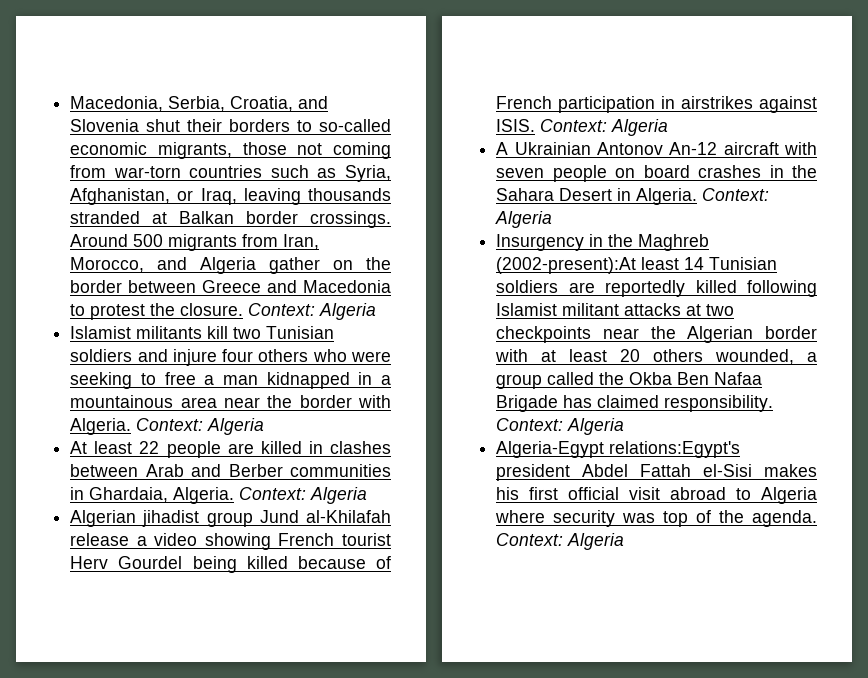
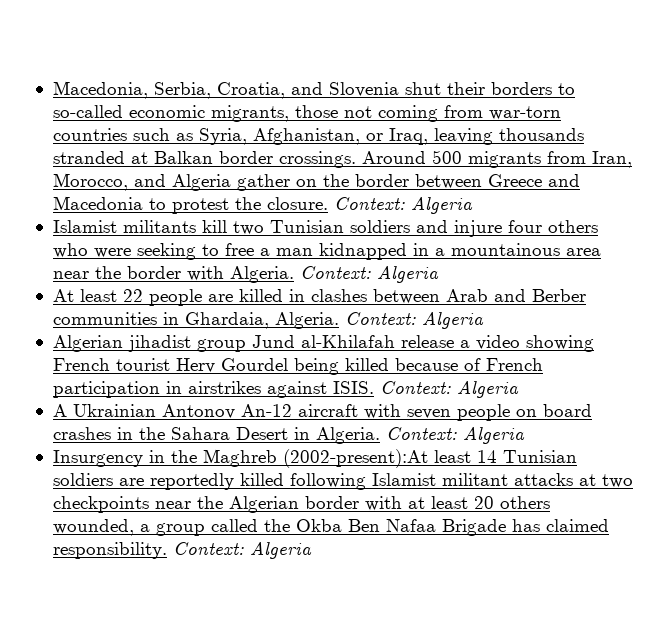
[496,441,741,458] [496,464,817,481] [496,487,817,504] [495,510,817,527] [496,533,625,550] // Algeria-Egypt relations:Egypt's president Abdel Fattah el-Sisi makes his first official visit abroad to Algeria where security was top of the agenda. Context: Algeria -> (312, 550) none

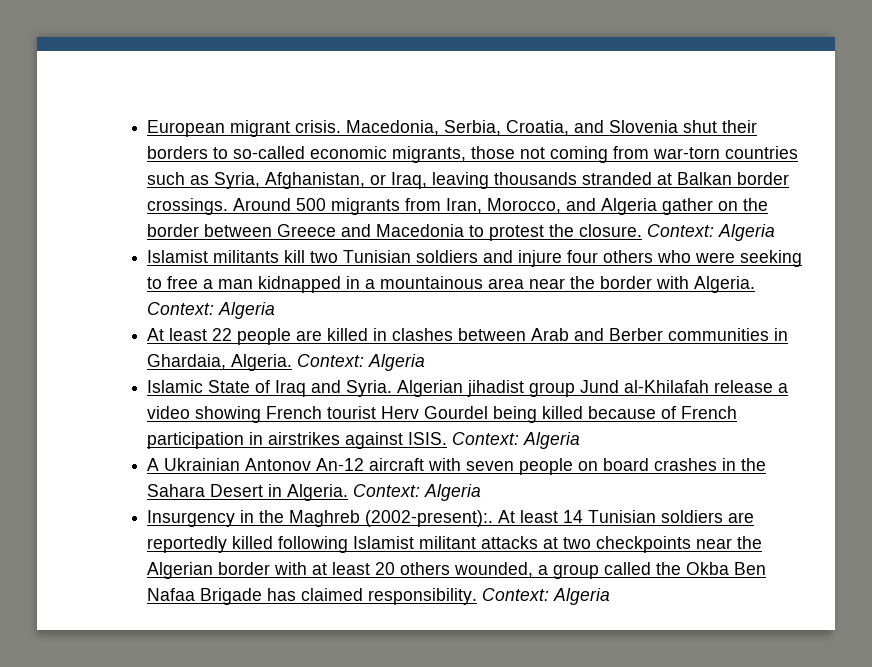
(52, 90) none -> [147,120,342,137] European migrant crisis.
(484, 320) none -> [147,380,393,397] Islamic State of Iraq and Syria.
[282,449,428,468] (2002-present):At -> [365,510,516,527] (2002-present):. At

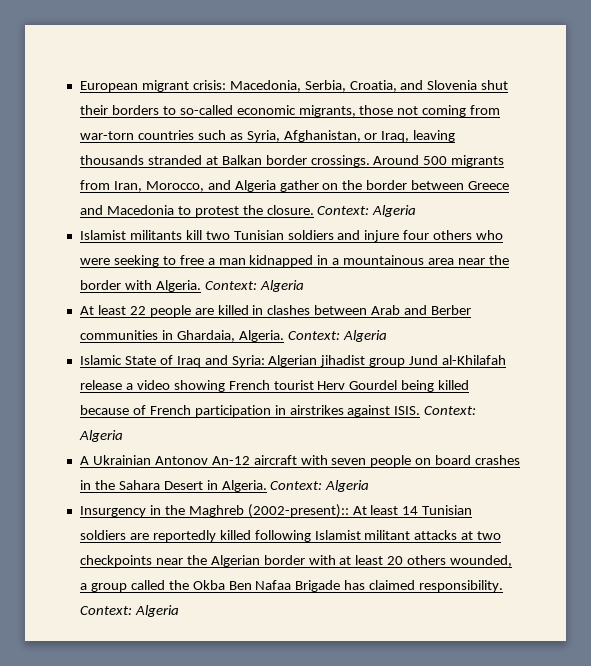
[295,120,342,133] crisis. -> [192,80,226,90] crisis:
[346,380,393,397] Syria. -> [231,355,265,367] Syria:
[365,510,494,527] (2002-present):. -> [247,504,349,518] (2002-present)::

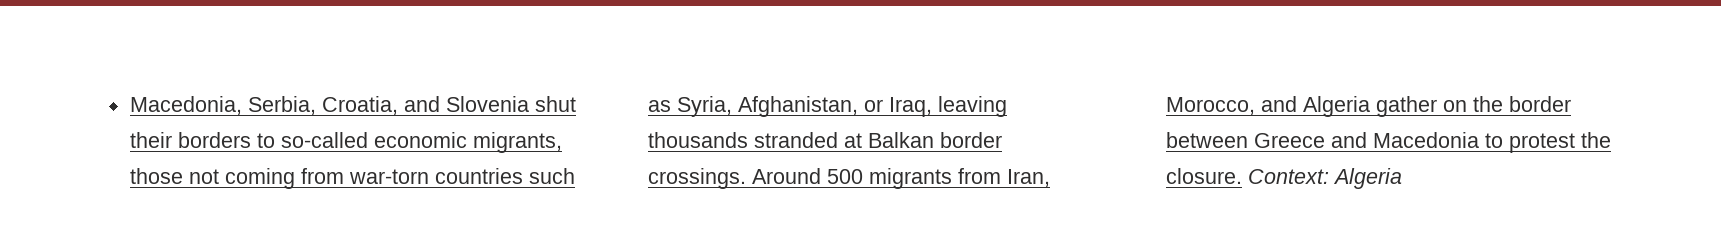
[79,80,226,92] European migrant crisis: -> (129, 105) none
[79,230,504,242] [79,255,509,267] [79,280,304,292] [79,305,472,317] [79,330,387,342] [79,355,507,367] [79,380,470,392] [79,405,477,417] [78,430,123,442] [79,455,521,467] [79,480,370,492] [79,504,473,518] [79,530,502,542] [79,555,513,567] [79,580,504,592] [79,605,179,617] // Islamist militants kill two Tunisian soldiers and injure four others who were seeking to free a man kidnapped in a mountainous area near the border with Algeria. Context: Algeria // At least 22 people are killed in clashes between Arab and Berber communities in Ghardaia, Algeria. Context: Algeria // Islamic State of Iraq and Syria: Algerian jihadist group Jund al-Khilafah release a video showing French tourist Herv Gourdel being killed because of French participation in airstrikes against ISIS. Context: Algeria // A Ukrainian Antonov An-12 aircraft with seven people on board crashes in the Sahara Desert in Algeria. Context: Algeria // Insurgency in the Maghreb (2002-present):: At least 14 Tunisian soldiers are reportedly killed following Islamist militant attacks at two checkpoints near the Algerian border with at least 20 others wounded, a group called the Okba Ben Nafaa Brigade has claimed responsibility. Context: Algeria -> (1402, 178) none

